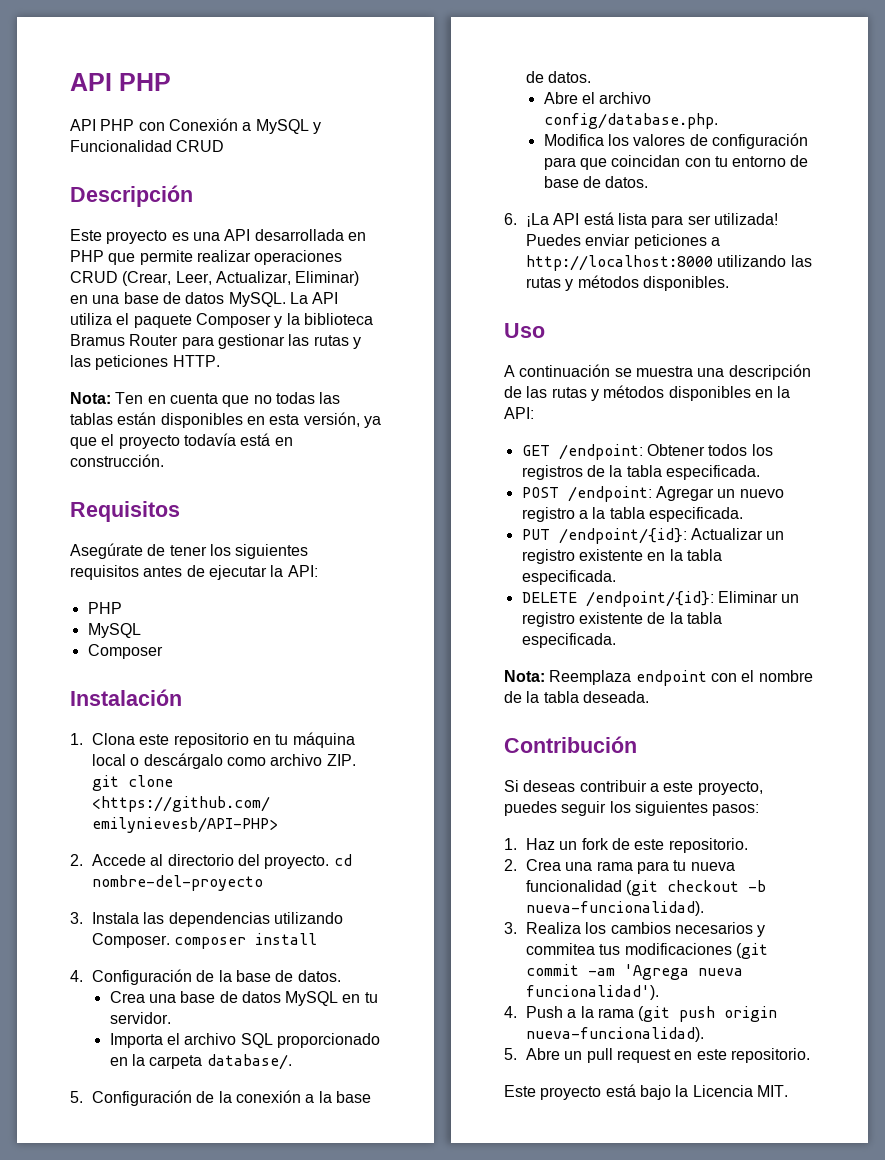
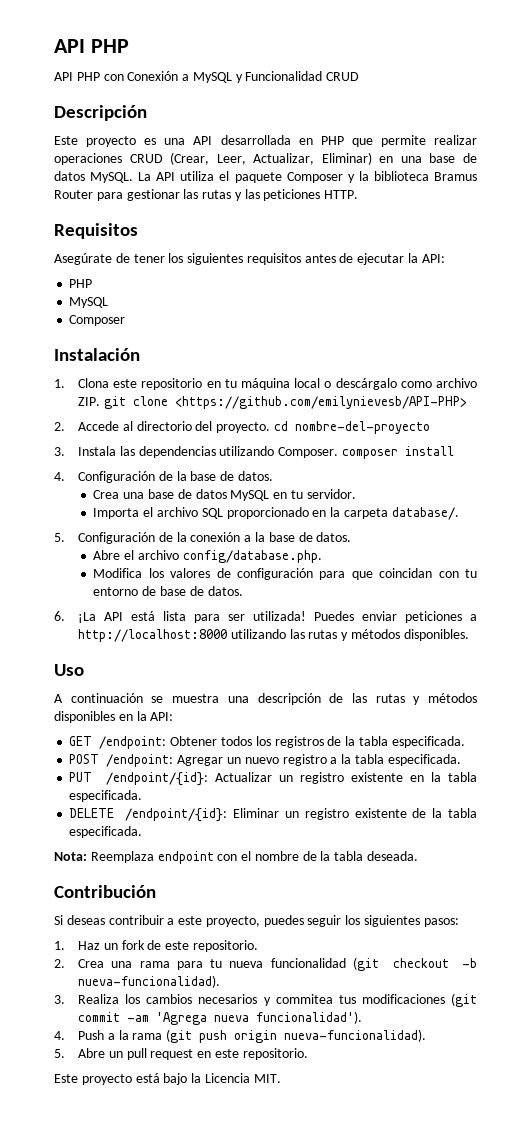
[70,392,341,407] [70,412,381,428] [70,433,293,449] [70,454,164,467] // Nota: Ten en cuenta que no todas las tablas están disponibles en esta versión, ya que el proyecto todavía está en construcción. -> (359, 194) none

